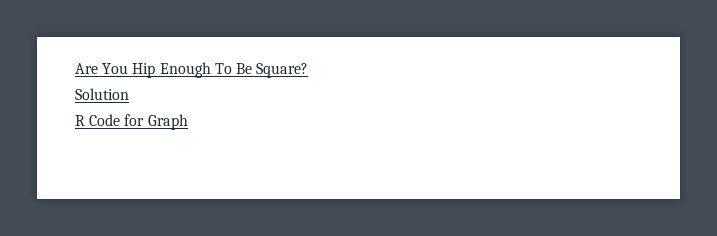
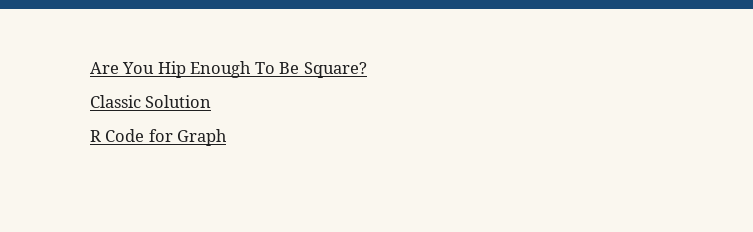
(309, 70) none -> [90,95,141,108] Classic

